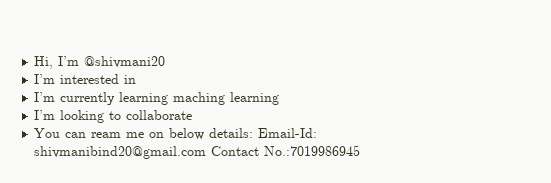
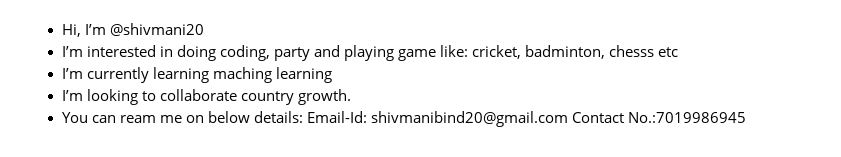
(137, 79) none -> [176,45,679,61] doing coding, party and playing game like: cricket, badminton, chesss etc
(193, 115) none -> [240,89,351,105] country growth.

